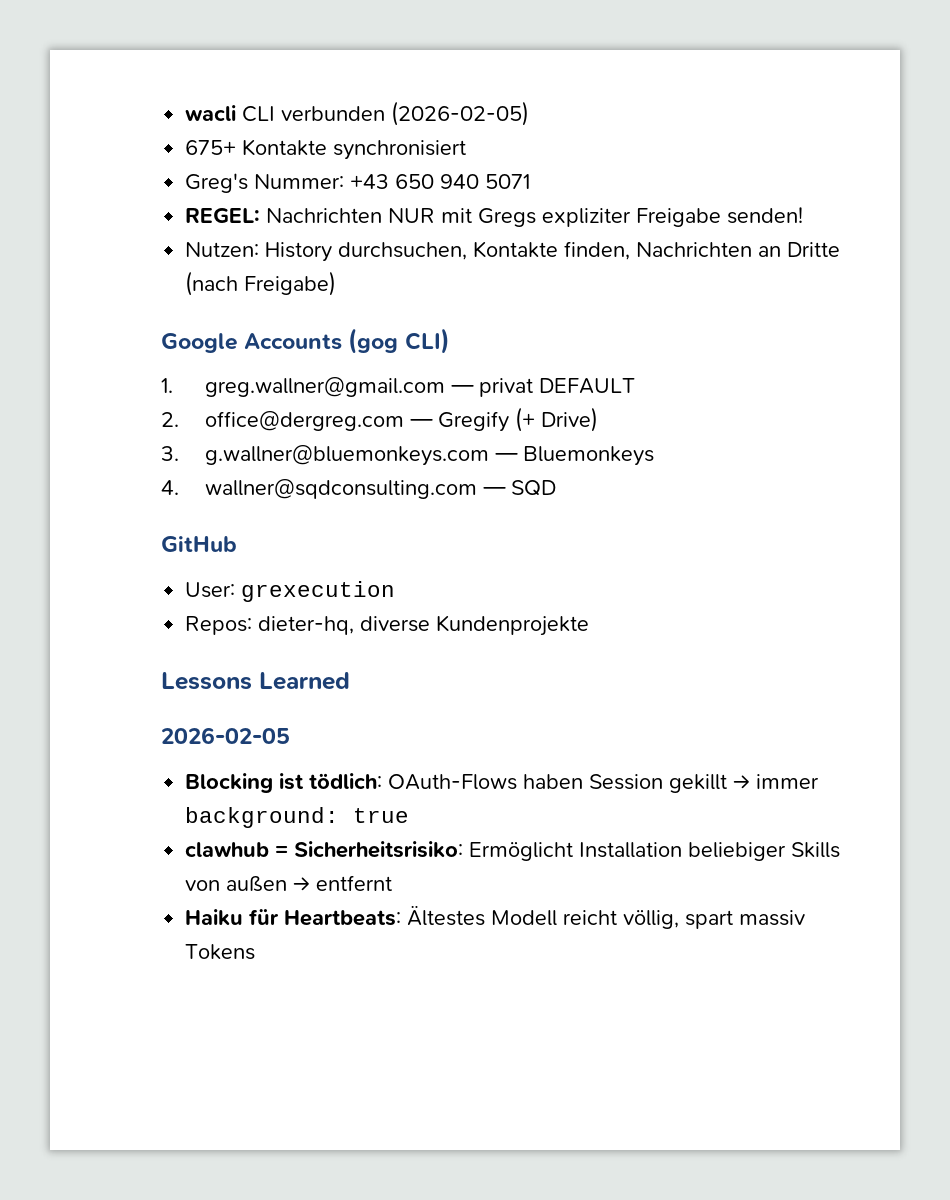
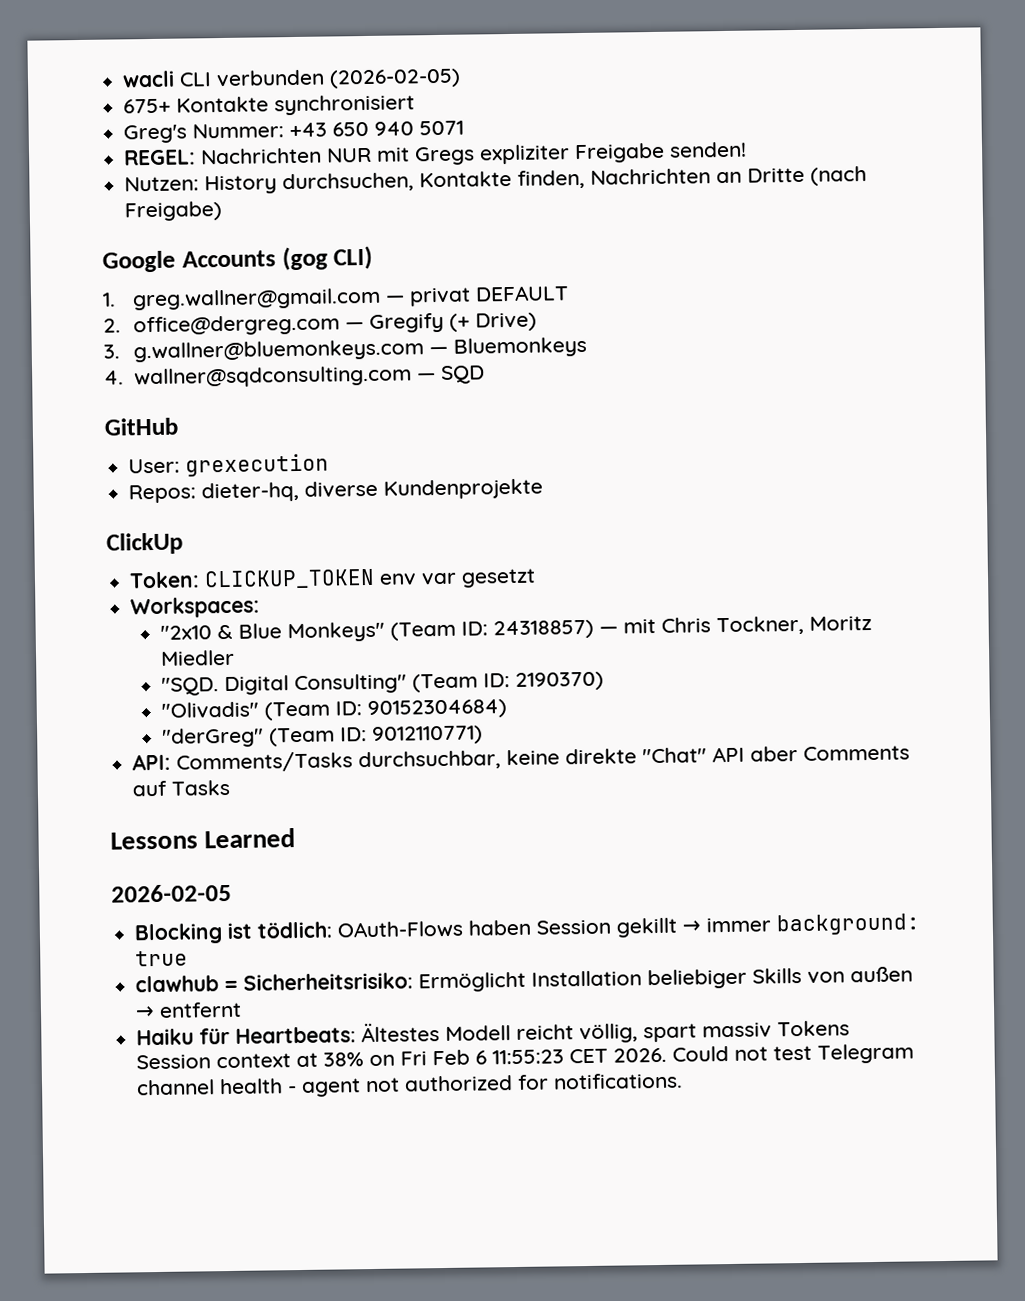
(590, 625) none -> [106,532,183,555] [129,568,537,590] [130,596,261,619] [160,615,873,643] [160,649,236,666] [161,671,605,696] [161,699,508,721] [162,725,484,748] [132,745,911,773] [132,779,231,797] // ClickUp // Token: CLICKUP_TOKEN env var gesetzt // Workspaces: // "2x10 & Blue Monkeys" (Team ID: 24318857) — mit Chris Tockner, Moritz Miedler // "SQD. Digital Consulting" (Team ID: 2190370) // "Olivadis" (Team ID: 90152304684) // "derGreg" (Team ID: 9012110771) // API: Comments/Tasks durchsuchbar, keine direkte "Chat" API aber Comments auf Tasks
(256, 952) none -> [136,1043,915,1070] [136,1072,684,1097] Session context at 38% on Fri Feb 6 11:55:23 CET 2026. Could not test Telegram channel health - agent not authorized for notifications.

